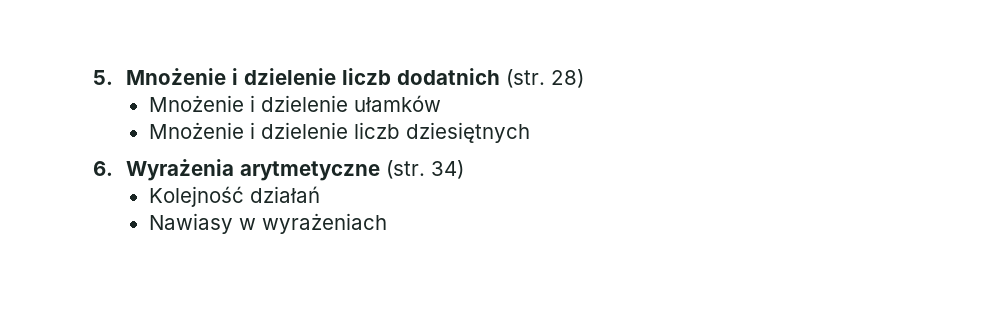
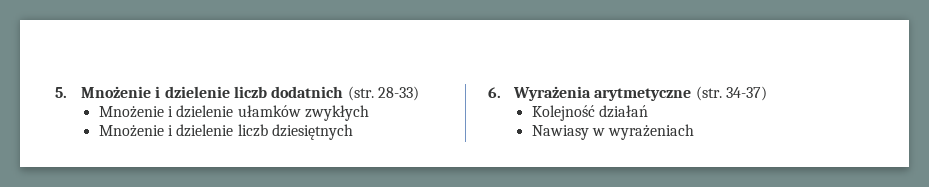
[550,69,584,88] 28) -> [377,86,419,101] 28-33)
(441, 103) none -> [304,105,369,121] zwykłych
[430,160,464,179] 34) -> [725,86,767,101] 34-37)

